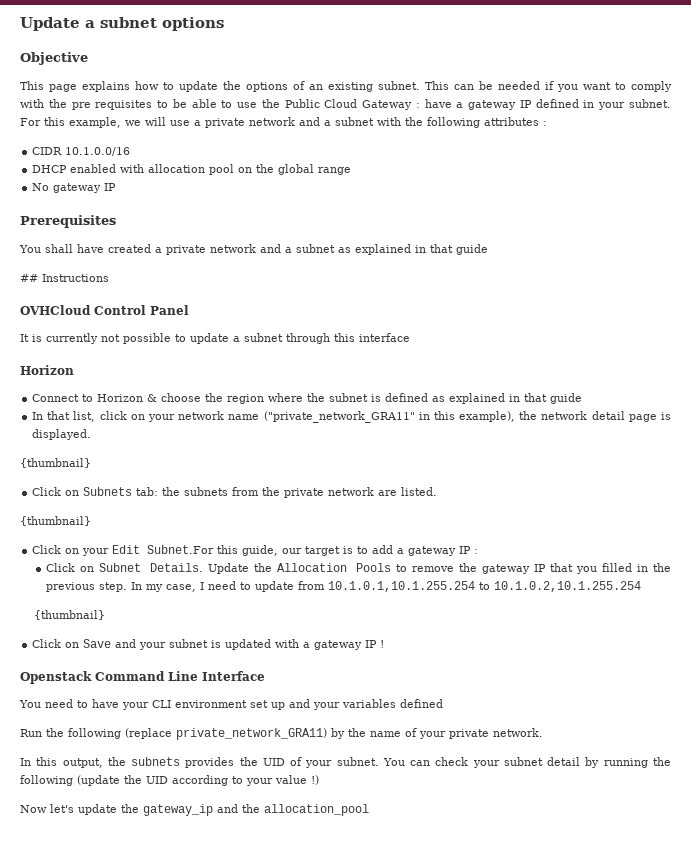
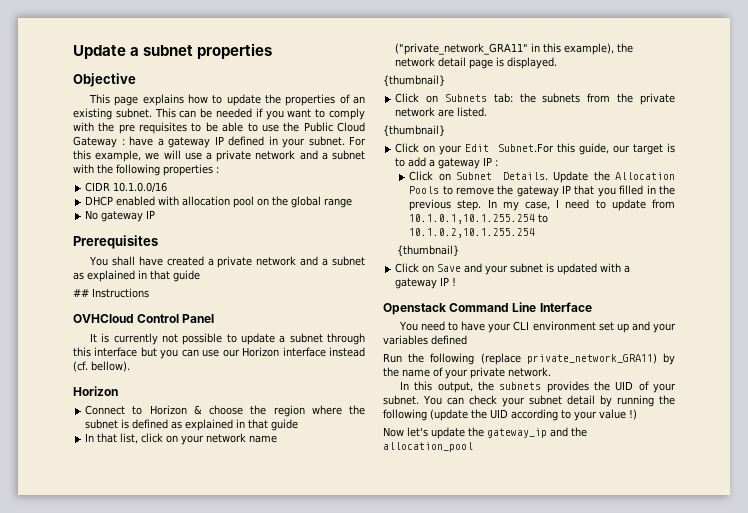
[162,17,224,31] options -> [197,43,273,59] properties
[246,82,288,92] options -> [285,94,336,106] properties
[484,117,539,126] attributes -> [163,164,213,176] properties
(410, 337) none -> [140,347,366,359] [73,361,130,372] but you can use our Horizon interface instead (cf. bellow).

